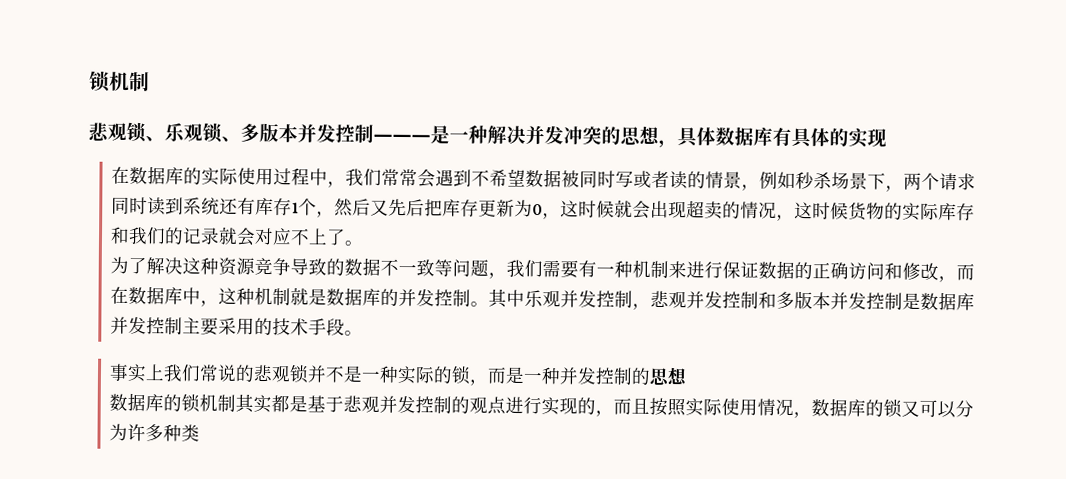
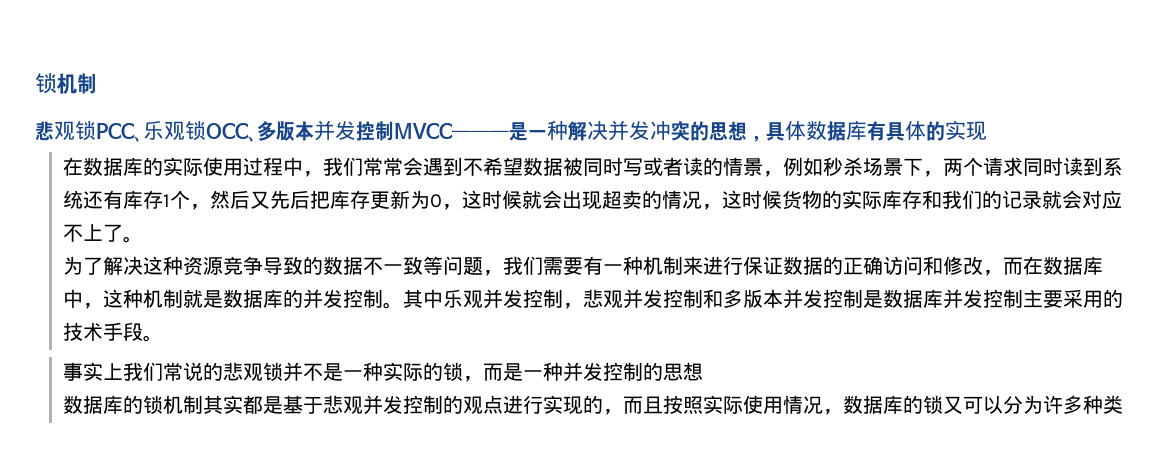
(147, 132) none -> [96,123,135,139] PCC
(223, 132) none -> [206,123,249,139] OCC
[373,133,431,142] ——— -> [394,123,509,139] MVCC———

